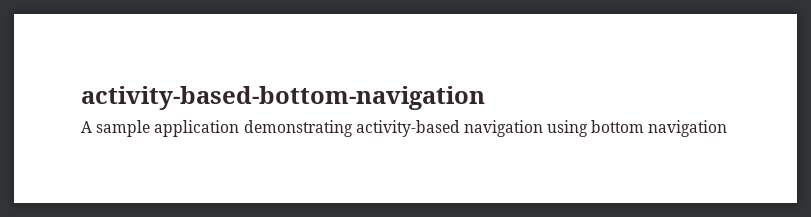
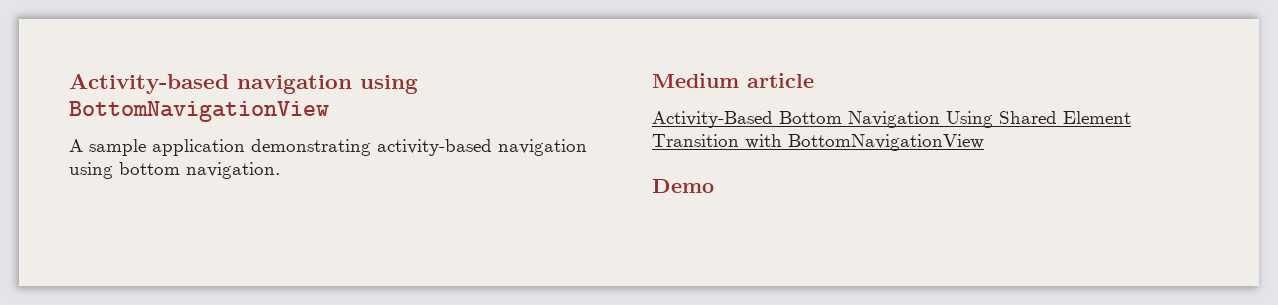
[81,86,485,110] activity-based-bottom-navigation -> [69,74,418,94] [69,101,329,122] Activity-based navigation using BottomNavigationView
[648,120,728,137] navigation -> [186,162,280,179] [652,73,814,88] [652,111,1131,128] [652,134,984,151] [652,179,714,193] navigation. // Medium article // Activity-Based Bottom Navigation Using Shared Element Transition with BottomNavigationView // Demo

